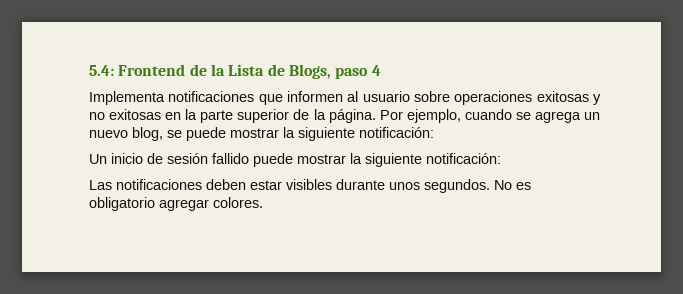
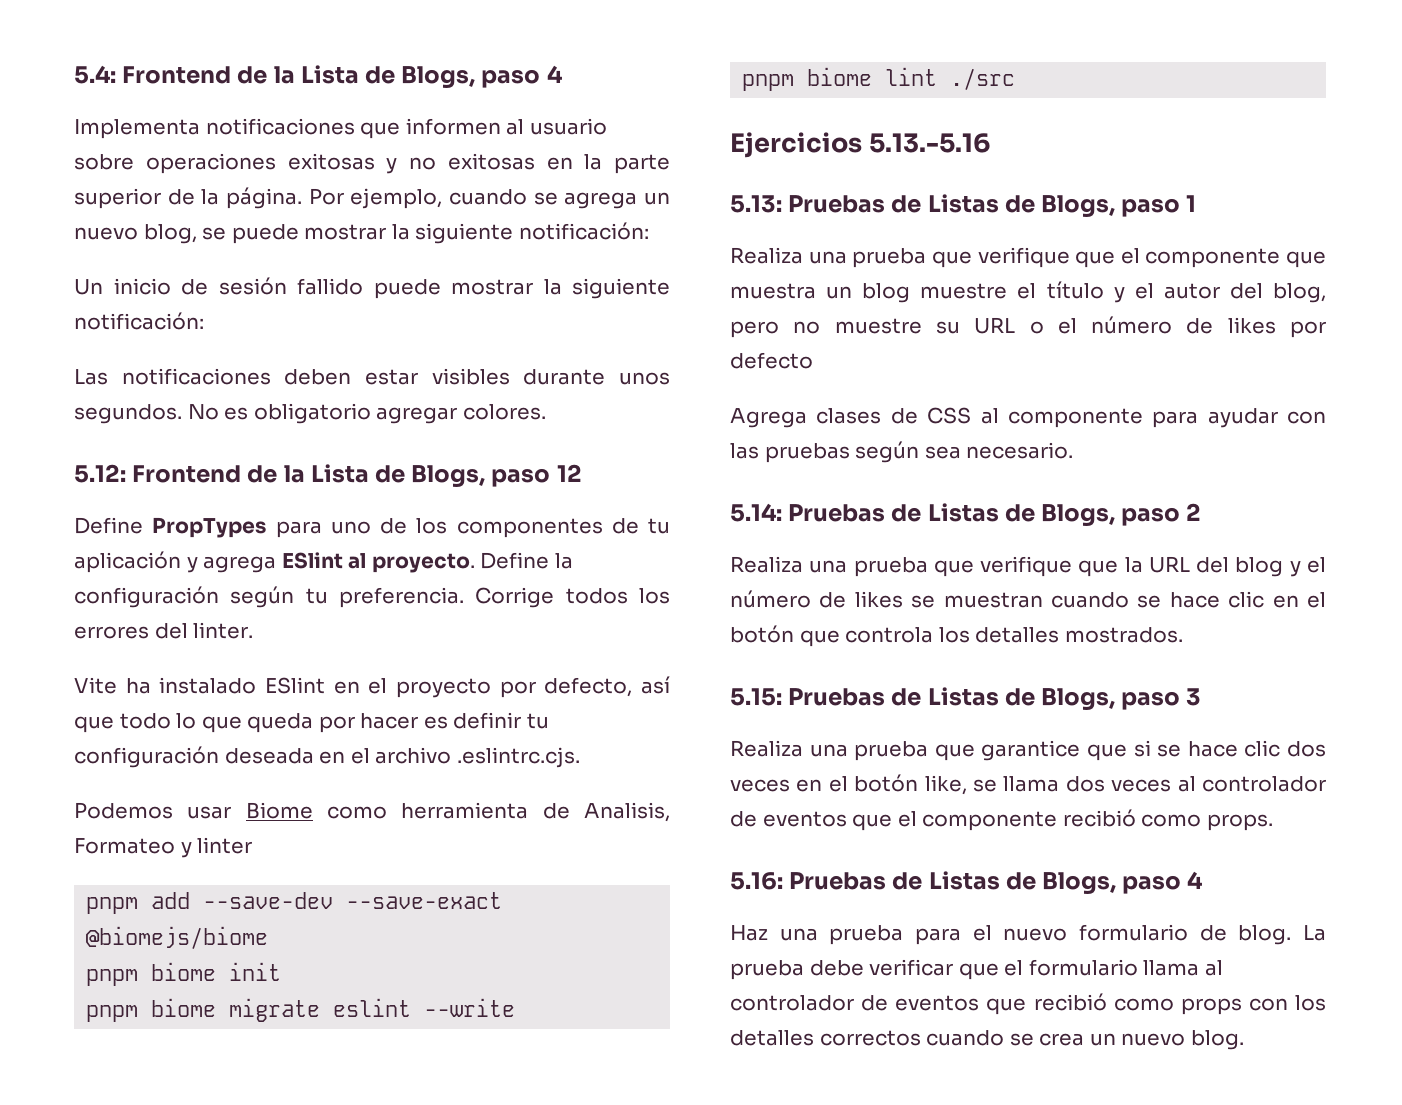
(263, 202) none -> [74,464,582,488] [74,517,670,538] [74,551,573,573] [74,586,670,608] [74,622,254,639] [74,676,671,698] [74,712,549,733] [74,746,580,768] [74,802,670,822] [74,837,253,858] [86,892,503,914] [86,926,269,949] [86,962,282,986] [86,998,516,1022] [742,67,1016,91] [730,132,991,158] [730,194,1197,218] [730,247,1326,268] [730,281,1326,303] [730,316,1326,338] [730,352,813,369] [730,407,1326,428] [730,441,1074,463] [730,503,1202,527] [730,556,1326,577] [730,590,1326,608] [730,625,1183,647] [730,687,1202,711] [730,740,1326,761] [730,774,1326,795] [730,809,1273,831] [730,871,1203,895] [730,924,1326,945] [730,959,1223,980] [730,993,1326,1015] [730,1030,1244,1050] // 5.12: Frontend de la Lista de Blogs, paso 12 // Define PropTypes para uno de los componentes de tu aplicación y agrega ESlint al proyecto. Define la configuración según tu preferencia. Corrige todos los errores del linter. // Vite ha instalado ESlint en el proyecto por defecto, así que todo lo que queda por hacer es definir tu configuración deseada en el archivo .eslintrc.cjs. // Podemos usar Biome como herramienta de Analisis, Formateo y linter // pnpm add --save-dev --save-exact @biomejs/biome // pnpm biome init // pnpm biome migrate eslint --write // pnpm biome lint ./src // Ejercicios 5.13.-5.16 // 5.13: Pruebas de Listas de Blogs, paso 1 // Realiza una prueba que verifique que el componente que muestra un blog muestre el título y el autor del blog, pero no muestre su URL o el número de likes por defecto // Agrega clases de CSS al componente para ayudar con las pruebas según sea necesario. // 5.14: Pruebas de Listas de Blogs, paso 2 // Realiza una prueba que verifique que la URL del blog y el número de likes se muestran cuando se hace clic en el botón que controla los detalles mostrados. // 5.15: Pruebas de Listas de Blogs, paso 3 // Realiza una prueba que garantice que si se hace clic dos veces en el botón like, se llama dos veces al controlador de eventos que el componente recibió como props. // 5.16: Pruebas de Listas de Blogs, paso 4 // Haz una prueba para el nuevo formulario de blog. La prueba debe verificar que el formulario llama al controlador de eventos que recibió como props con los detalles correctos cuando se crea un nuevo blog.

